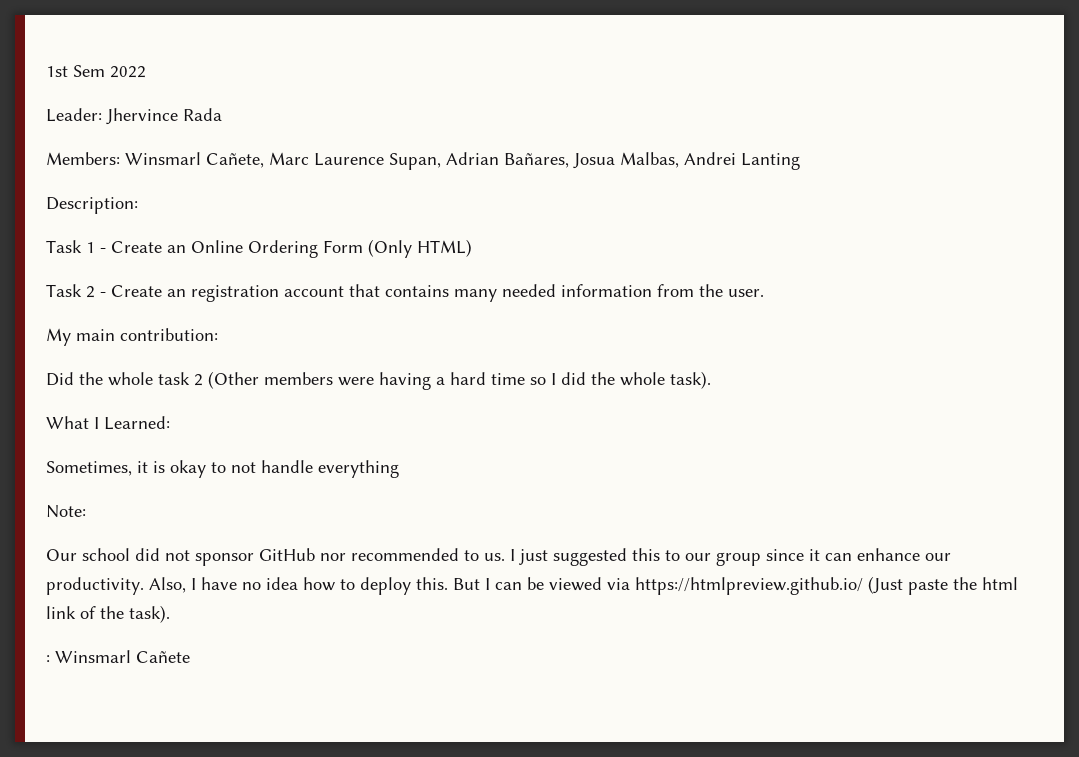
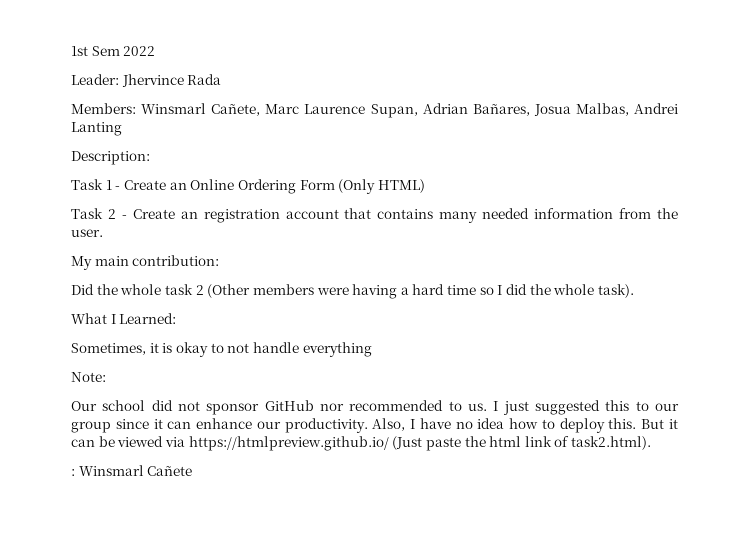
[485,578,490,590] I -> [668,419,678,429] it
[100,605,170,623] the task). -> [571,436,652,450] task2.html).

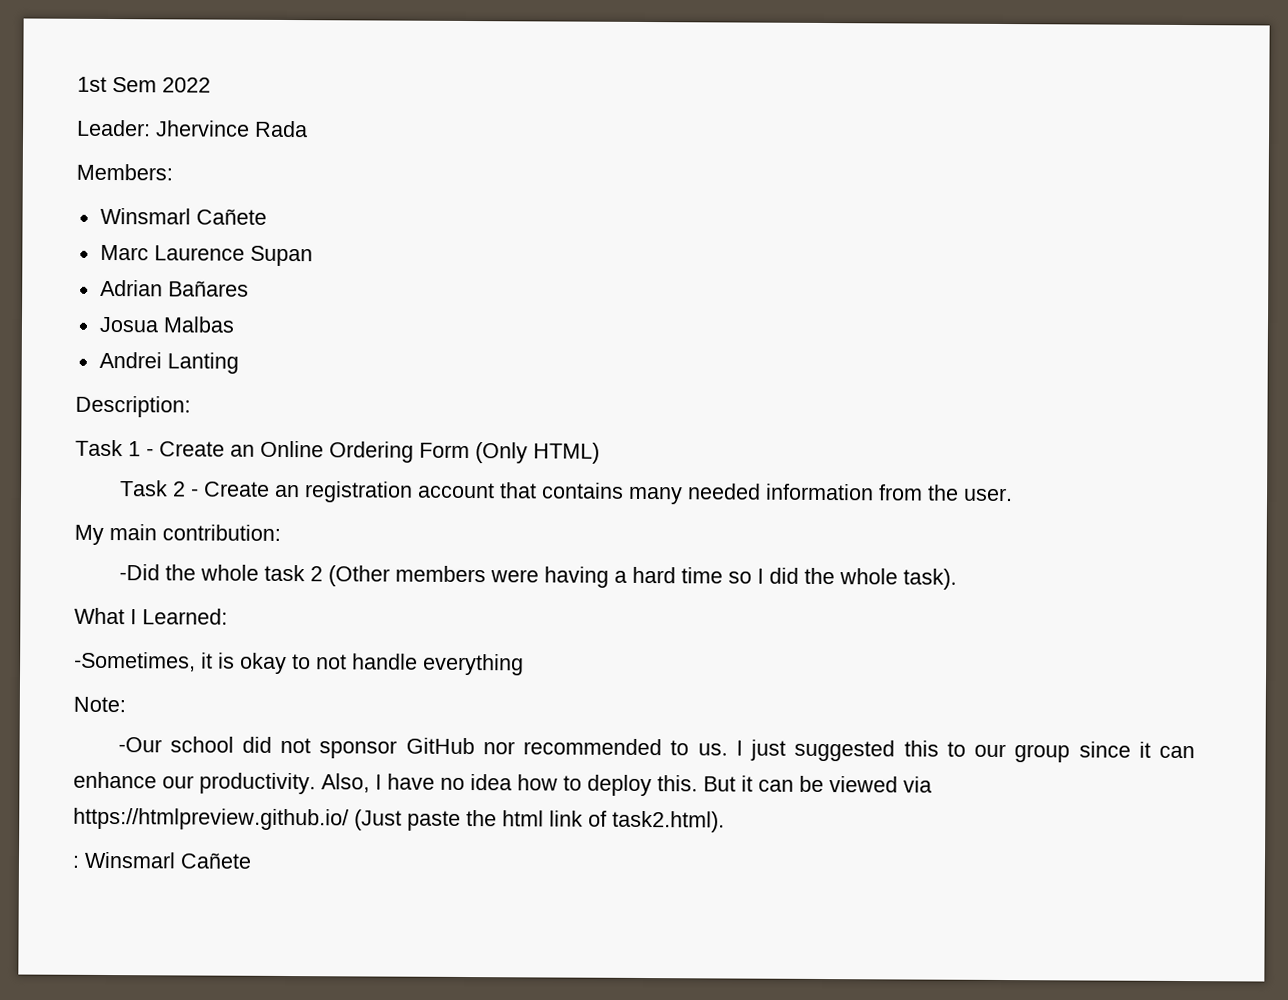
[141,103,629,118] Winsmarl Cañete, Marc Laurence Supan, Adrian Bañares, Josua Malbas, -> [99,207,267,225] [99,244,313,267] [99,279,249,297] [98,316,235,333] // Winsmarl Cañete // Marc Laurence Supan // Adrian Bañares // Josua Malbas //
[71,284,94,295] Did -> [118,564,160,581] -Did
[71,343,146,355] Sometimes, -> [74,651,196,672] -Sometimes,
[71,401,97,411] Our -> [117,737,162,753] -Our

